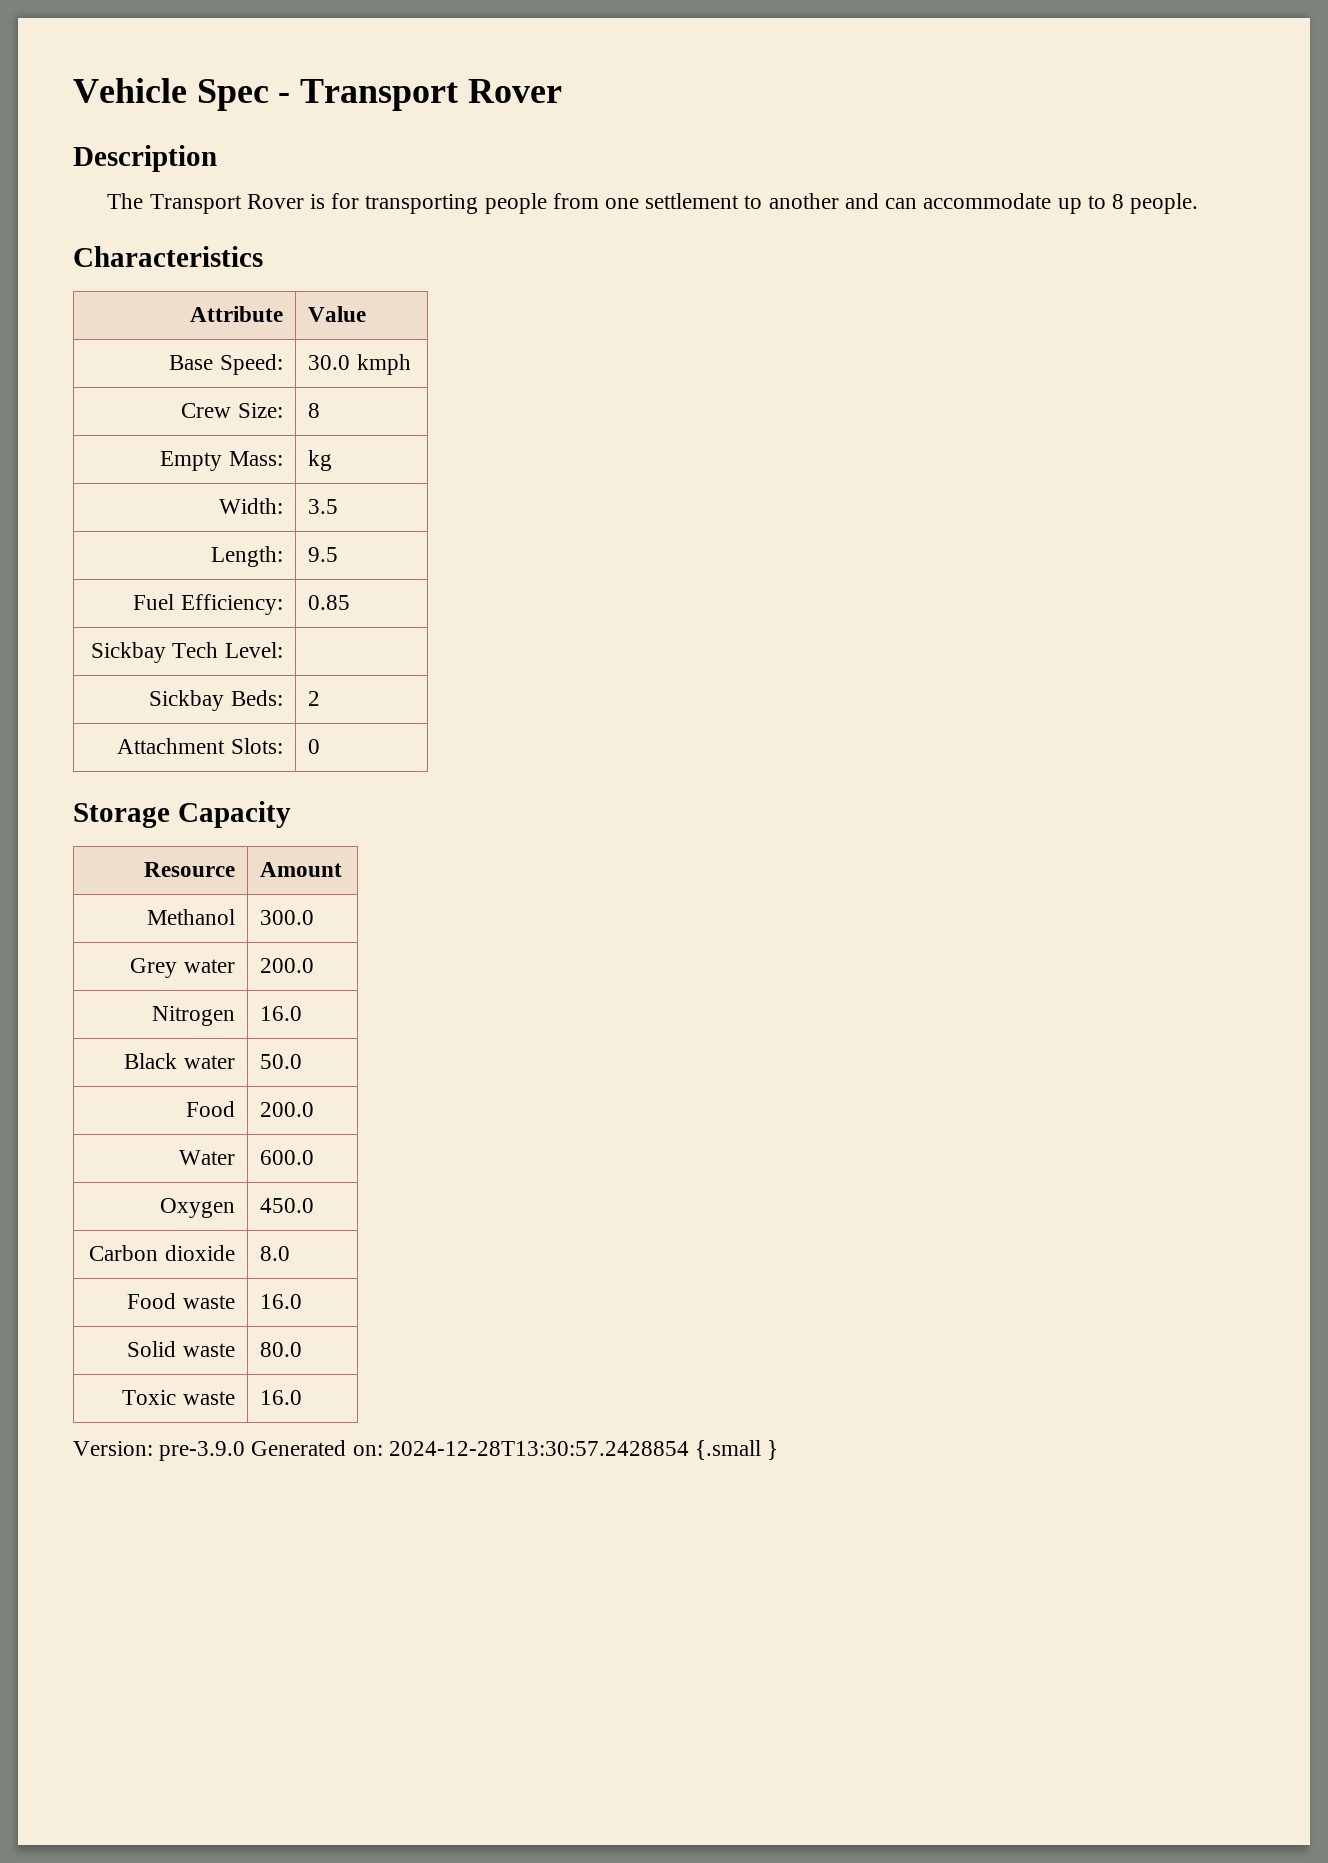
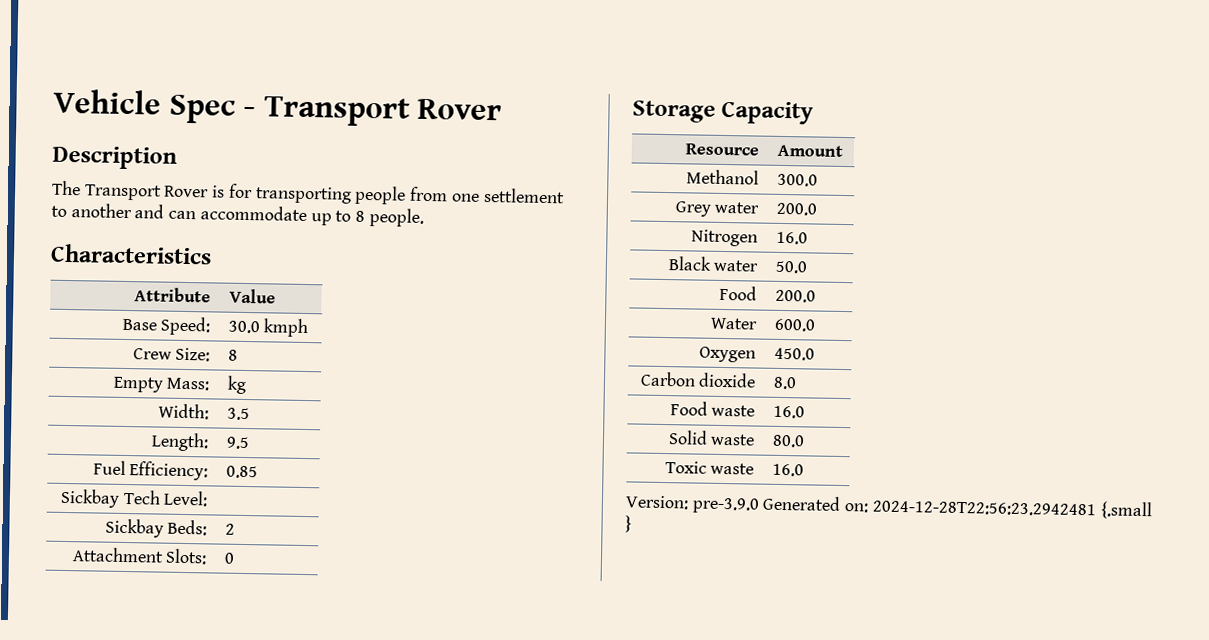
[388,1441,689,1456] 2024-12-28T13:30:57.2428854 -> [871,500,1096,517] 2024-12-28T22:56:23.2942481

